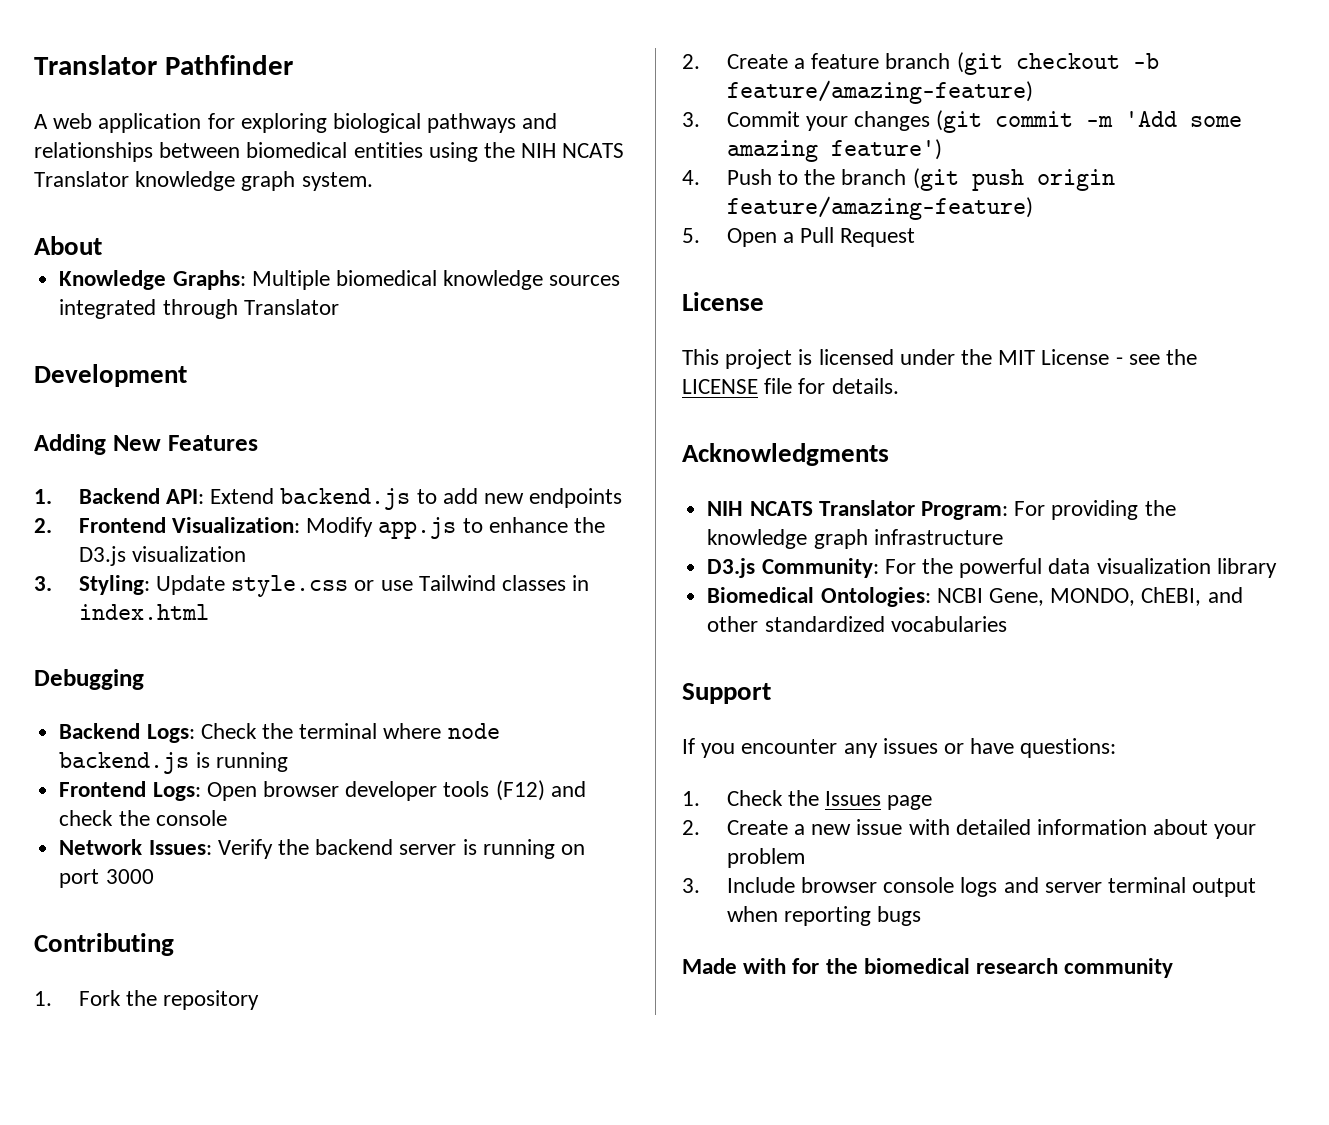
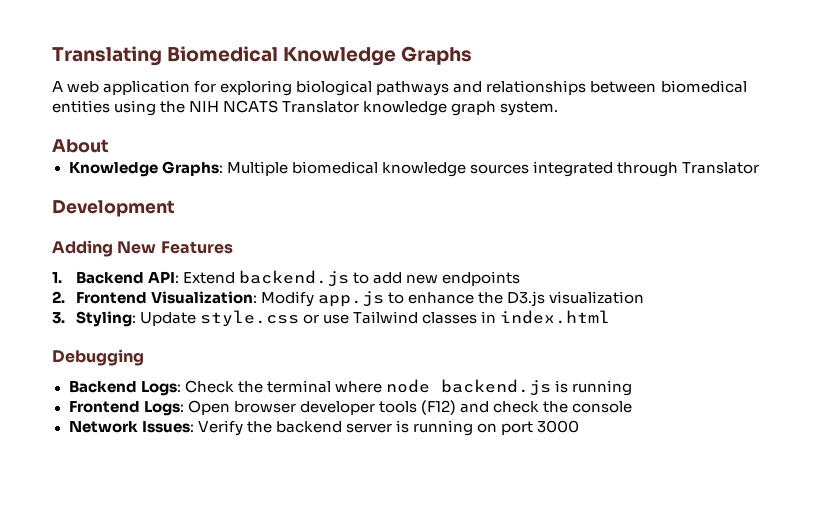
[34,55,293,75] Translator Pathfinder -> [52,46,473,66] Translating Biomedical Knowledge Graphs
[34,933,174,956] [34,990,260,1010] [682,52,1159,75] [726,80,1033,104] [682,110,1243,133] [726,139,942,162] [682,168,1115,191] [726,196,1033,220] [682,227,916,247] [682,292,764,311] [682,349,1198,369] [682,378,899,394] [682,443,889,466] [707,500,1176,520] [707,529,1003,549] [707,558,1277,578] [707,587,1243,607] [707,616,1007,632] [682,683,771,704] [682,738,1117,758] [682,790,933,810] [682,819,1257,839] [726,848,805,868] [682,877,1257,897] [726,906,922,926] [682,958,1174,978] // Contributing // 1. Fork the repository // 2. Create a feature branch (git checkout -b feature/amazing-feature) // 3. Commit your changes (git commit -m 'Add some amazing feature') // 4. Push to the branch (git push origin feature/amazing-feature) // 5. Open a Pull Request // License // This project is licensed under the MIT License - see the LICENSE file for details. // Acknowledgments // NIH NCATS Translator Program: For providing the knowledge graph infrastructure // D3.js Community: For the powerful data visualization library // Biomedical Ontologies: NCBI Gene, MONDO, ChEBI, and other standardized vocabularies // Support // If you encounter any issues or have questions: // 1. Check the Issues page // 2. Create a new issue with detailed information about your problem // 3. Include browser console logs and server terminal output when reporting bugs // Made with for the biomedical research community -> (580, 426) none

